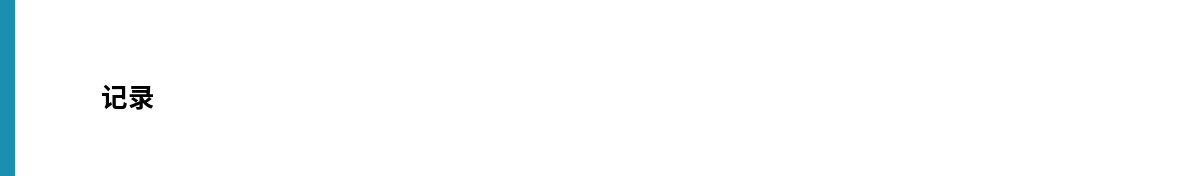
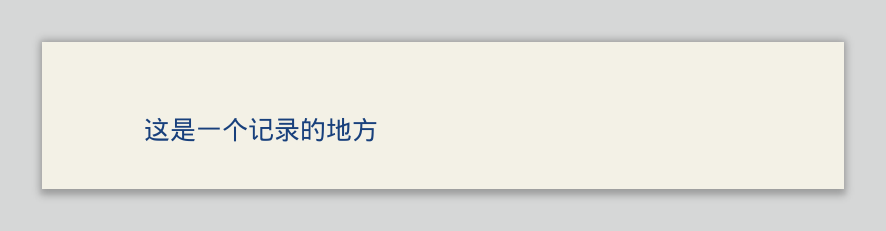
[101,84,155,110] 记录 -> [144,117,378,142] 这是一个记录的地方

